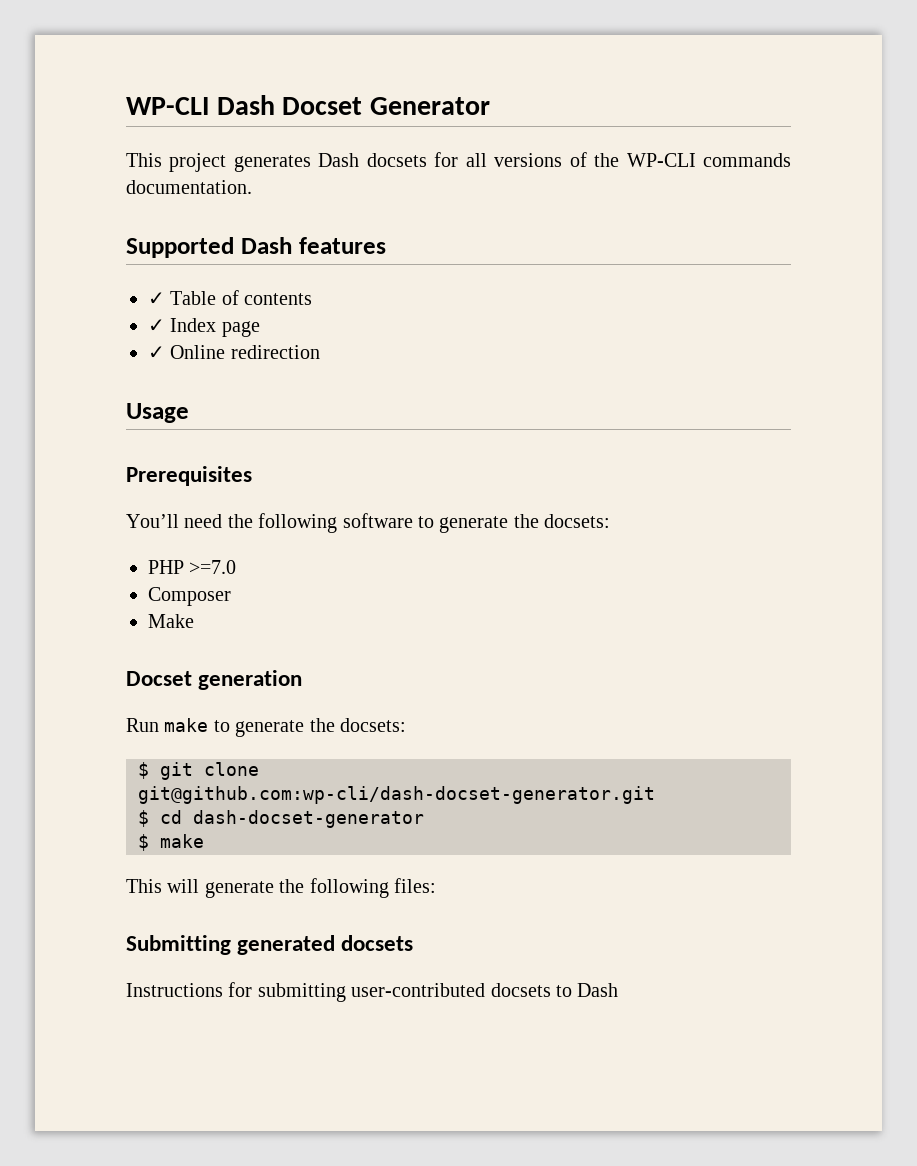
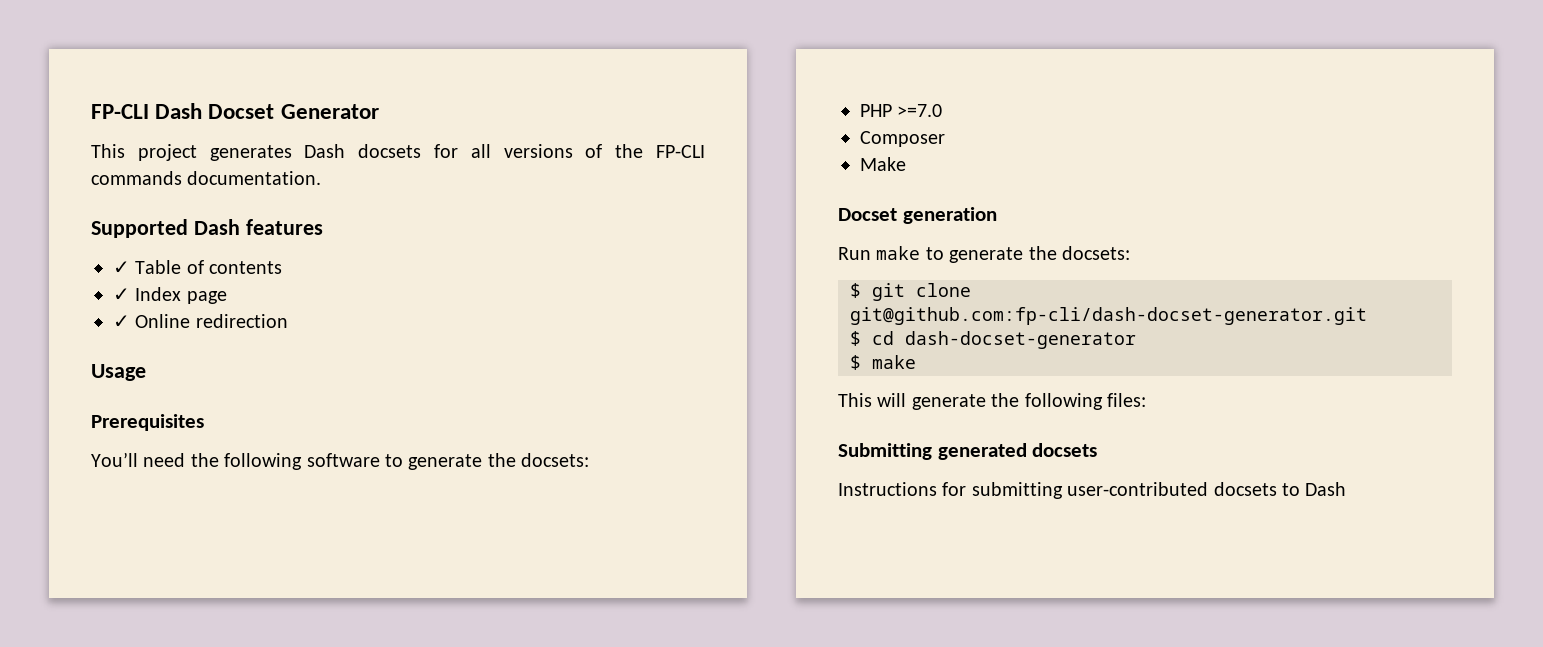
[126,97,209,115] WP-CLI -> [91,104,149,119] FP-CLI
[626,153,696,167] WP-CLI -> [656,145,705,158] FP-CLI
[138,786,655,804] git@github.com:wp-cli/dash-docset-generator.git -> [850,307,1367,325] git@github.com:fp-cli/dash-docset-generator.git

